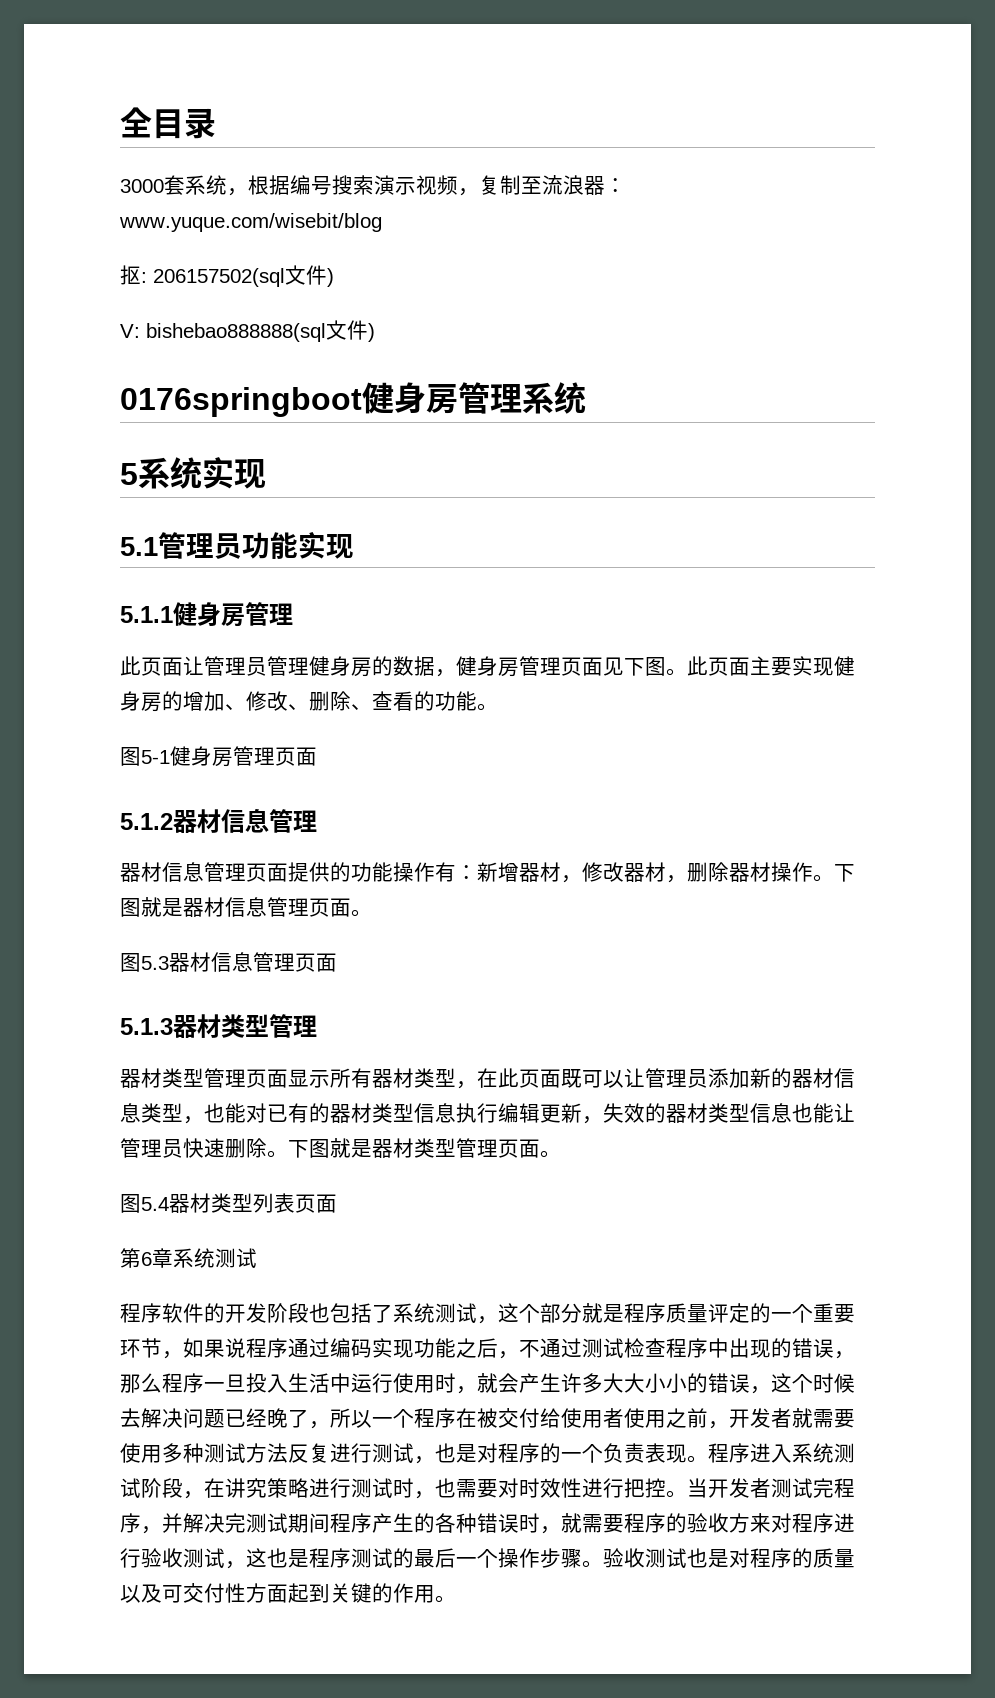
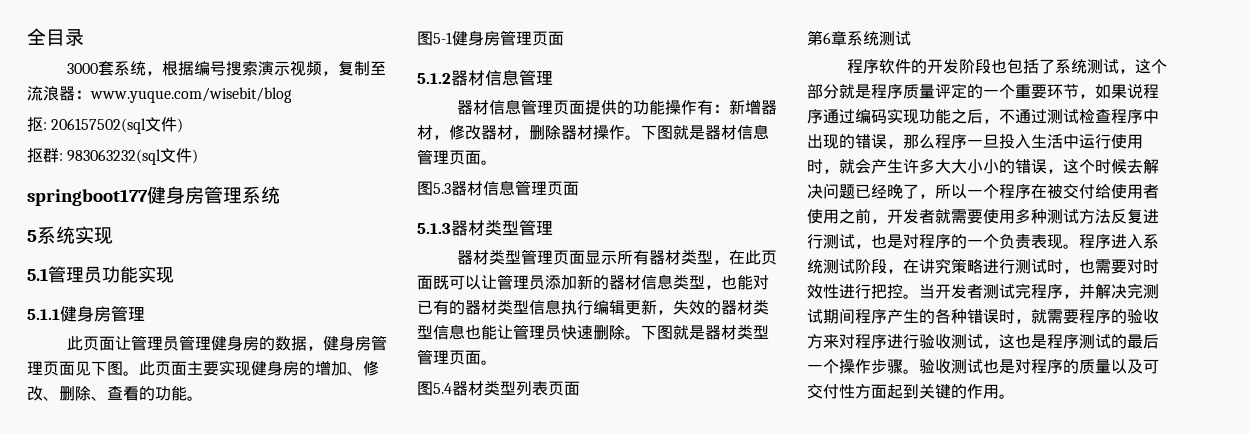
[120,320,375,342] [120,387,362,417] V: bishebao888888(sql文件) // 0176springboot -> [27,148,199,165] [27,189,148,206] 抠群: 983063232(sql文件) // springboot177

